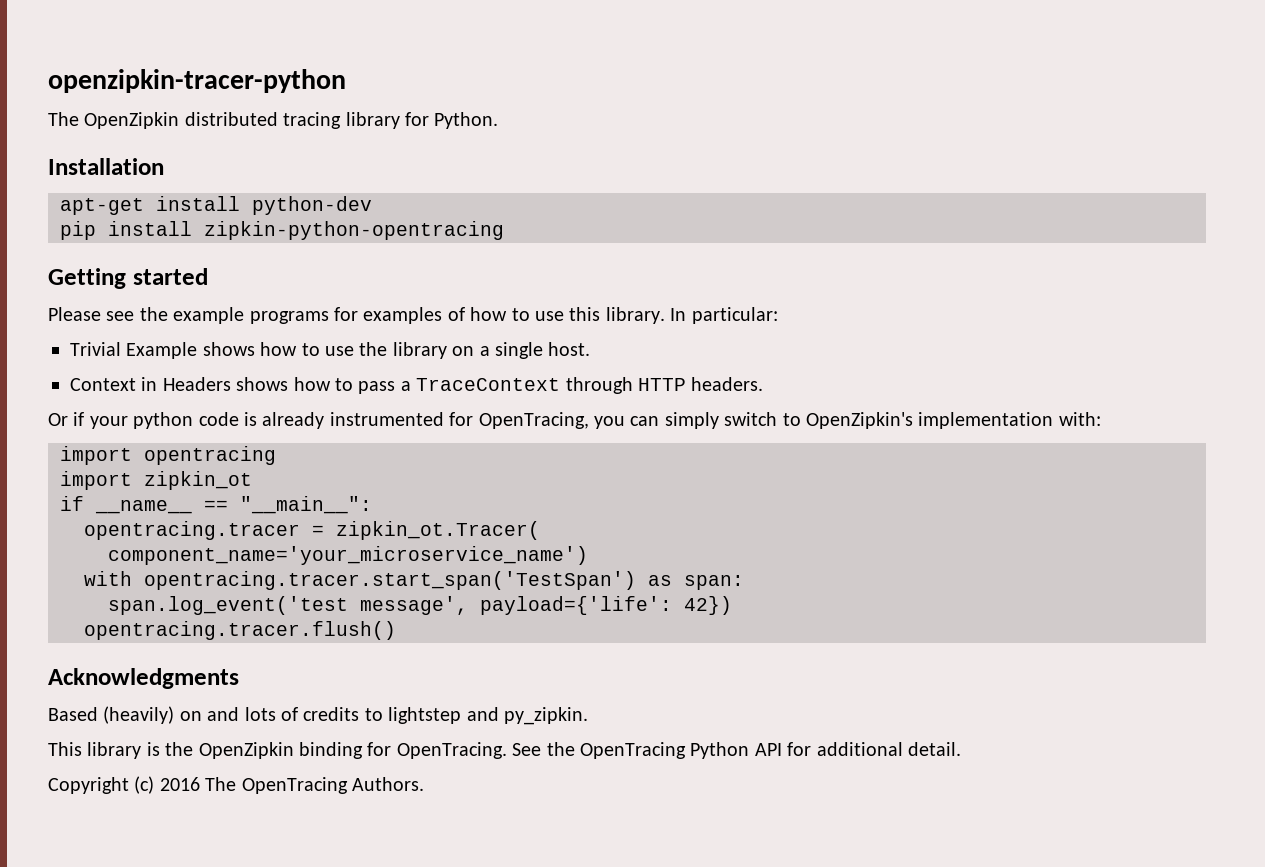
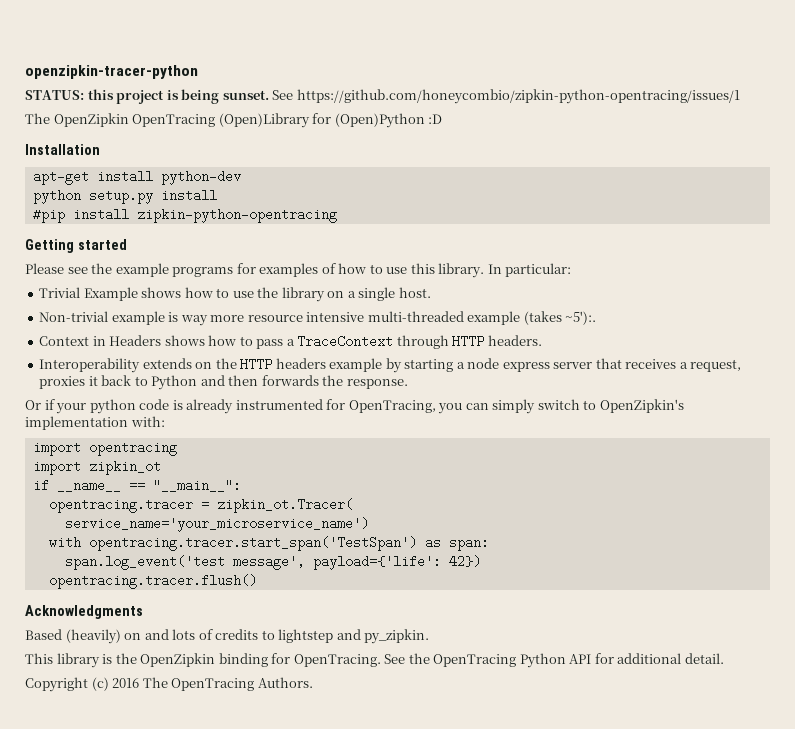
[48,112,499,129] The OpenZipkin distributed tracing library for Python. -> [25,89,740,104] [25,113,443,128] STATUS: this project is being sunset. See https://github.com/honeycombio/zipkin-python-opentracing/issues/1 // The OpenZipkin OpenTracing (Open)Library for (Open)Python :D
[60,221,96,240] pip -> [32,189,217,204] [32,208,65,223] python setup.py install // #pip
(591, 349) none -> [39,311,597,326] // Non-trivial example is way more resource intensive multi-threaded example (takes ~5'):.
(764, 384) none -> [39,358,742,373] [39,375,408,390] // Interoperability extends on the HTTP headers example by starting a node express server that receives a request, proxies it back to Python and then forwards the response.
[108,546,588,565] component_name='your_microservice_name') -> [64,517,369,532] service_name='your_microservice_name')

